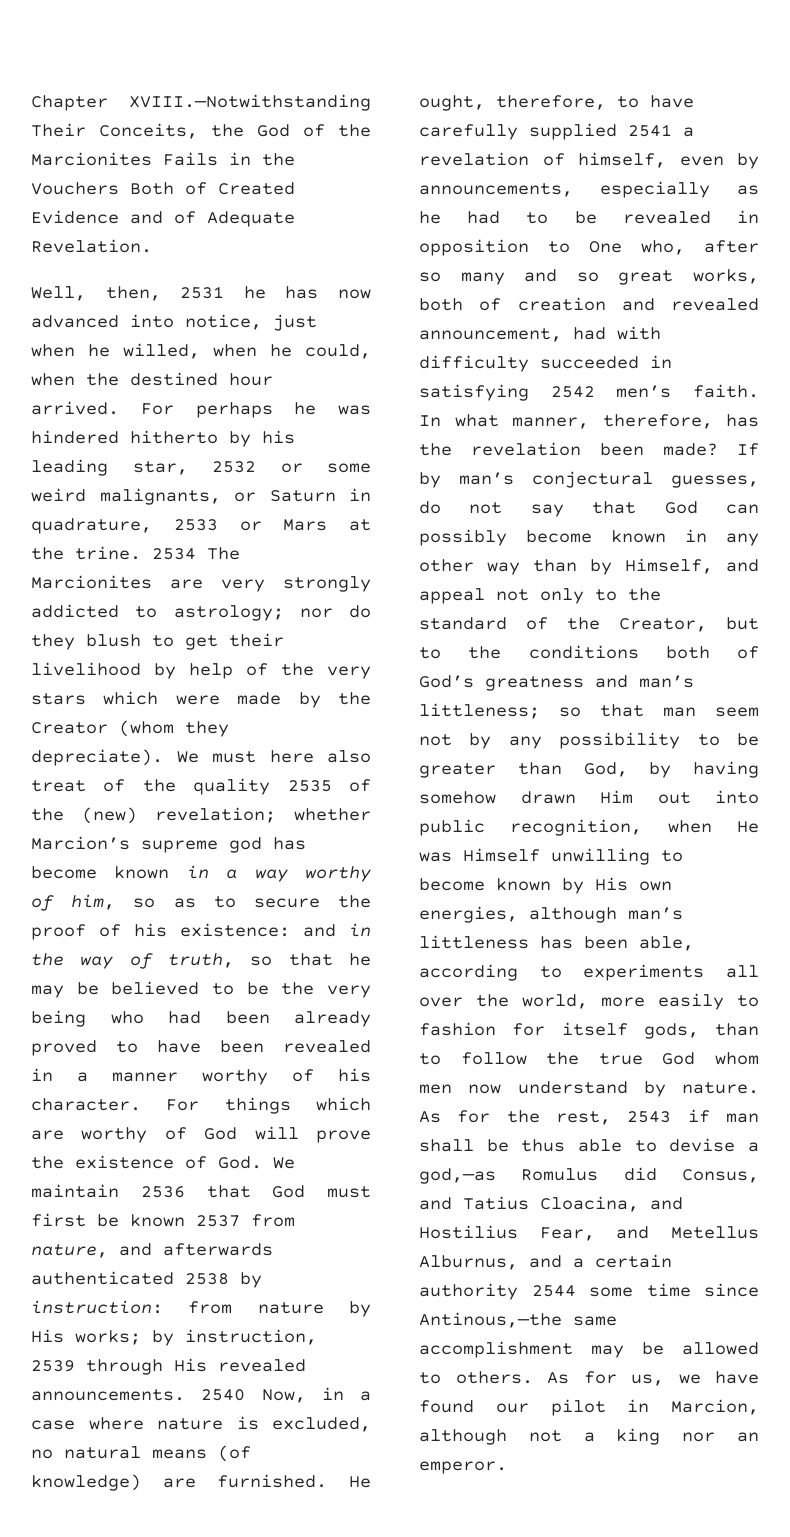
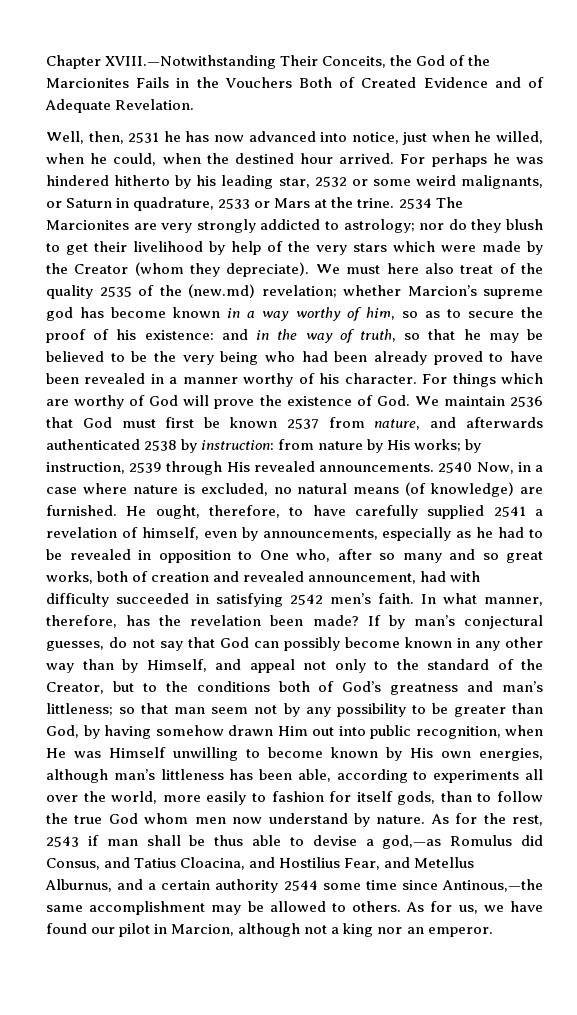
[82,807,137,824] (new) -> [188,284,255,298] (new.md)

